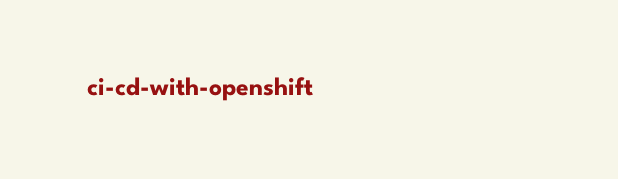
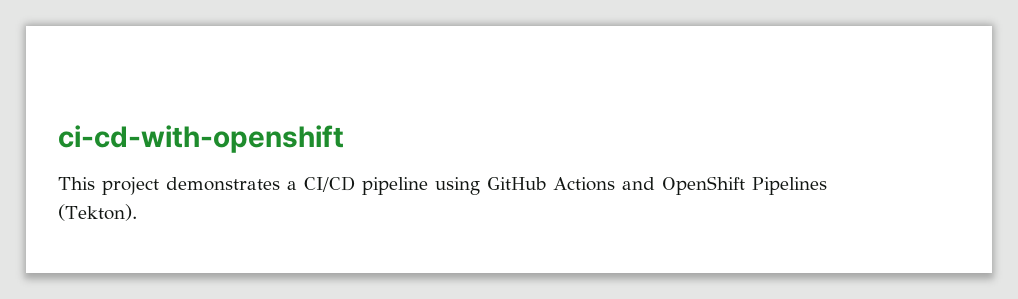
(313, 89) none -> [58,176,827,195] [58,204,137,221] // This project demonstrates a CI/CD pipeline using GitHub Actions and OpenShift Pipelines (Tekton).

